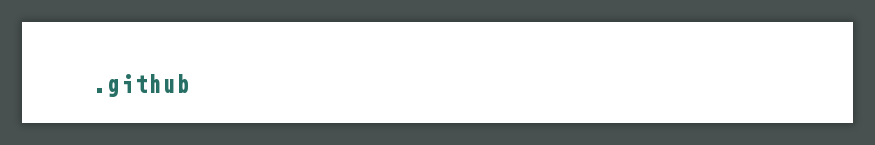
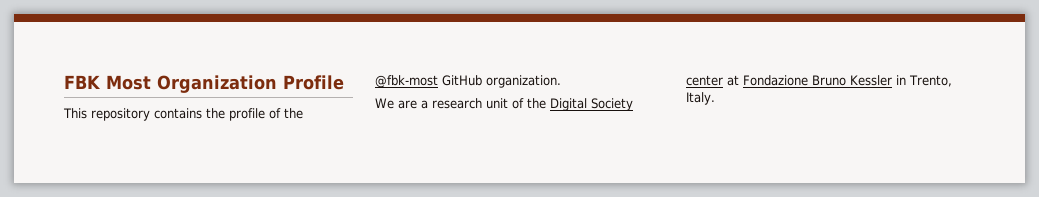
[92,74,190,97] .github -> [64,75,344,93] [63,108,303,121] [375,75,561,88] [375,98,633,111] [686,75,952,87] [686,92,715,105] FBK Most Organization Profile // This repository contains the profile of the @fbk-most GitHub organization. // We are a research unit of the Digital Society center at Fondazione Bruno Kessler in Trento, Italy.

